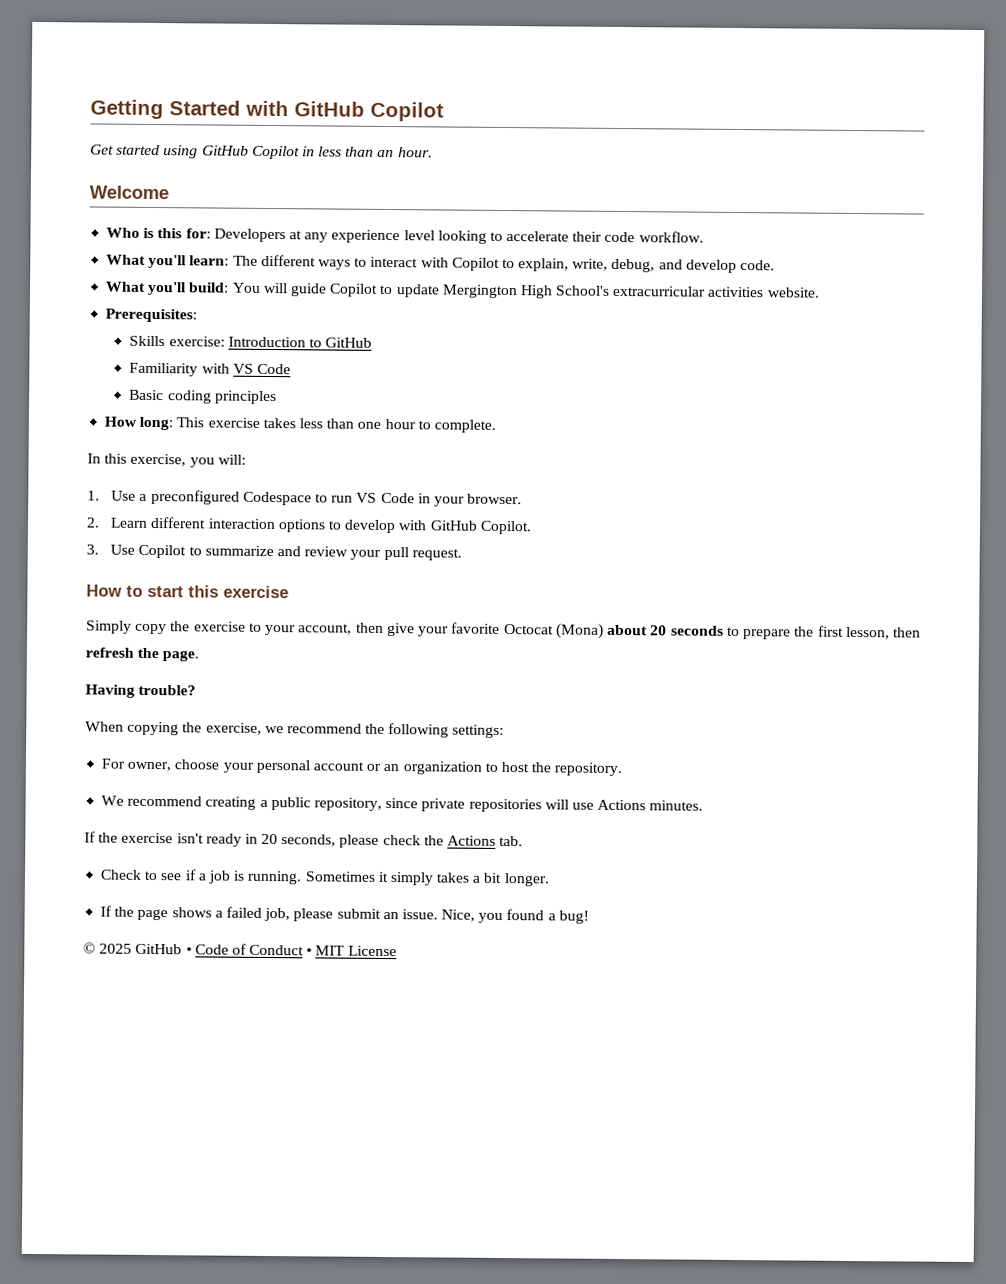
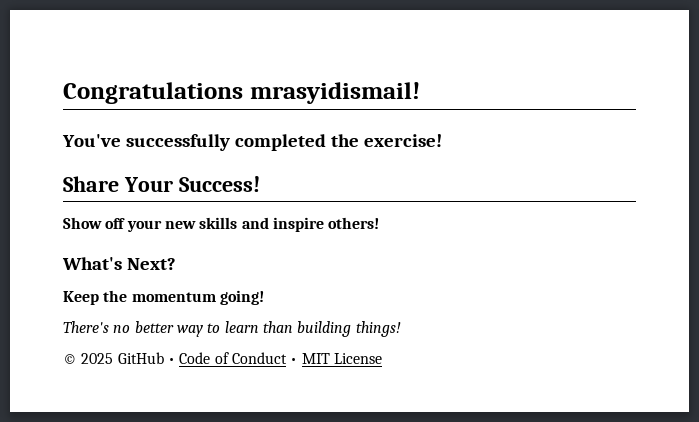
[90,99,444,122] [90,144,433,160] [89,185,169,200] [106,227,704,244] [106,254,776,273] [105,281,820,299] [105,308,198,323] [129,335,373,348] [129,362,291,377] [129,389,277,405] [104,416,496,433] [87,453,246,468] [87,489,523,507] [86,516,532,535] [86,544,462,561] [86,584,289,599] [86,620,921,640] [85,647,200,662] [85,684,197,698] [85,721,505,739] [101,758,623,777] [101,795,704,813] [84,831,524,848] [100,869,550,887] [100,905,589,924] Getting Started with GitHub Copilot // Get started using GitHub Copilot in less than an hour. // Welcome // Who is this for: Developers at any experience level looking to accelerate their code workflow. // What you'll learn: The different ways to interact with Copilot to explain, write, debug, and develop code. // What you'll build: You will guide Copilot to update Mergington High School's extracurricular activities website. // Prerequisites: // Skills exercise: Introduction to GitHub // Familiarity with VS Code // Basic coding principles // How long: This exercise takes less than one hour to complete. // In this exercise, you will: // 1. Use a preconfigured Codespace to run VS Code in your browser. // 2. Learn different interaction options to develop with GitHub Copilot. // 3. Use Copilot to summarize and review your pull request. // How to start this exercise // Simply copy the exercise to your account, then give your favorite Octocat (Mona) about 20 seconds to prepare the first lesson, then refresh the page. // Having trouble? // When copying the exercise, we recommend the following settings: // For owner, choose your personal account or an organization to host the repository. // We recommend creating a public repository, since private repositories will use Actions minutes. // If the exercise isn't ready in 20 seconds, please check the Actions tab. // Check to see if a job is running. Sometimes it simply takes a bit longer. // If the page shows a failed job, please submit an issue. Nice, you found a bug! -> [63,82,420,104] [62,134,442,151] [63,176,260,192] [63,217,380,232] [62,257,176,270] [63,290,264,305] [63,321,401,337] Congratulations mrasyidismail! // You've successfully completed the exercise! // Share Your Success! // Show off your new skills and inspire others! // What's Next? // Keep the momentum going! // There's no better way to learn than building things!

